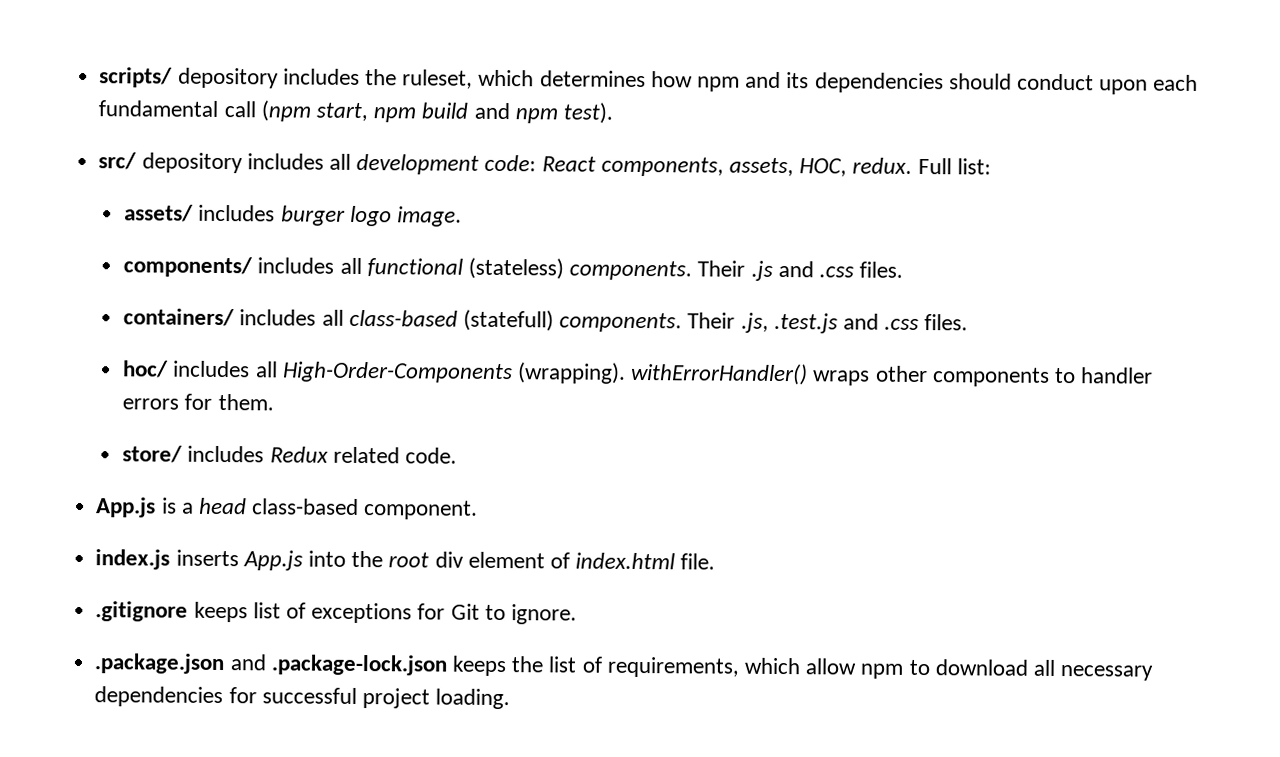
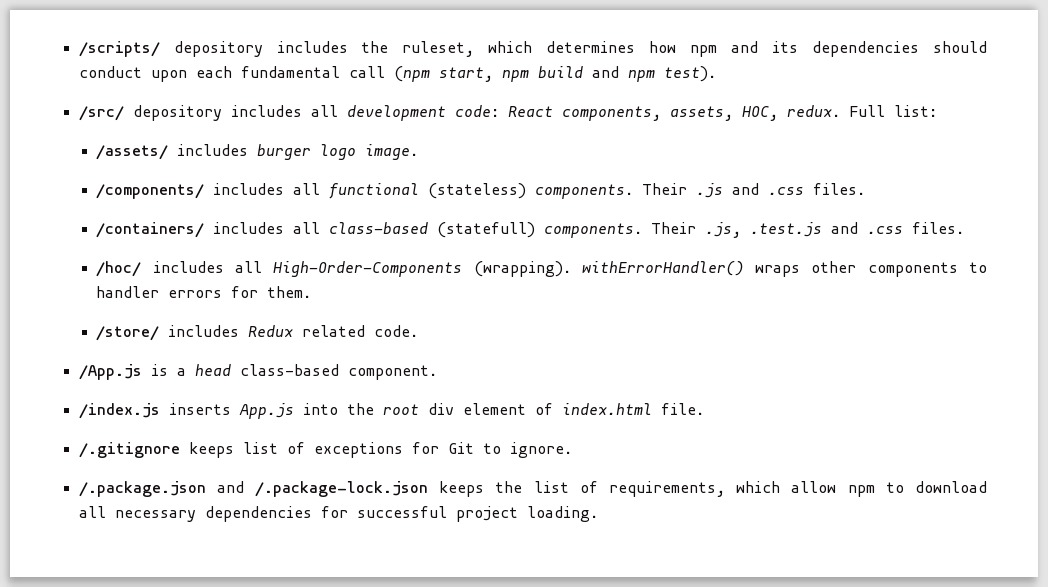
[99,67,174,88] scripts/ -> [78,41,160,57] /scripts/
[98,152,138,170] src/ -> [78,106,124,121] /src/
[124,204,195,222] assets/ -> [96,145,169,160] /assets/
[123,256,254,278] components/ -> [96,184,205,199] /components/
[123,308,236,327] containers/ -> [96,222,205,238] /containers/
[122,360,170,378] hoc/ -> [96,261,142,277] /hoc/
[122,445,184,463] store/ -> [96,326,160,341] /store/
[95,497,157,518] App.js -> [78,364,142,380] /App.js
[95,549,171,570] index.js -> [78,403,160,419] /index.js
[95,601,189,622] .gitignore -> [78,442,180,458] /.gitignore
[94,653,448,676] .package.json and .package-lock.json -> [78,481,428,497] /.package.json and /.package-lock.json

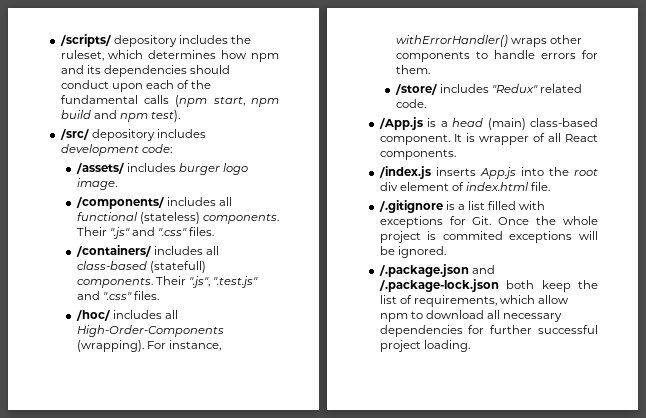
[240,66,385,78] fundamental call -> [176,80,212,89] [60,95,169,104] of the fundamental calls
[310,105,338,117] all -> (206, 133) none
[507,105,937,121] React components, assets, HOC, redux. Full list: -> (172, 148) none
[696,183,805,198] .js and .css -> [109,227,187,239] ".js" and ".css"
[705,222,904,238] .js, .test.js and .css -> [188,276,258,288] [76,291,132,300] ".js", ".test.js" and ".css"
(571, 269) none -> [146,340,221,351] For instance,
[96,286,160,298] handler -> [493,50,535,59] handle
[248,325,294,338] Redux -> [491,84,538,93] "Redux"
(231, 370) none -> [487,118,526,130] (main)
(437, 372) none -> [453,133,598,145] [379,149,456,160] It is wrapper of all React components.
[188,442,572,458] keeps list of exceptions for Git to ignore. -> [445,201,546,210] [379,216,598,228] [379,231,598,243] [379,246,446,258] is a list filled with exceptions for Git. Once the whole project is commited exceptions will be ignored.
[439,481,485,497] keeps -> [506,280,571,292] both keep
(348, 512) none -> [490,325,533,334] further

